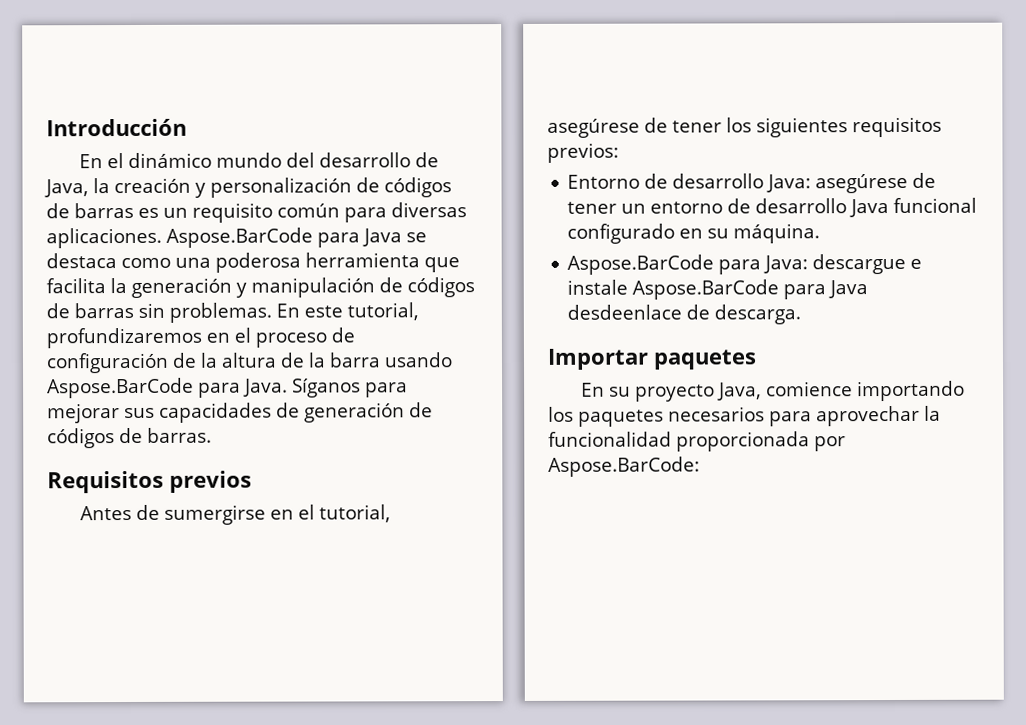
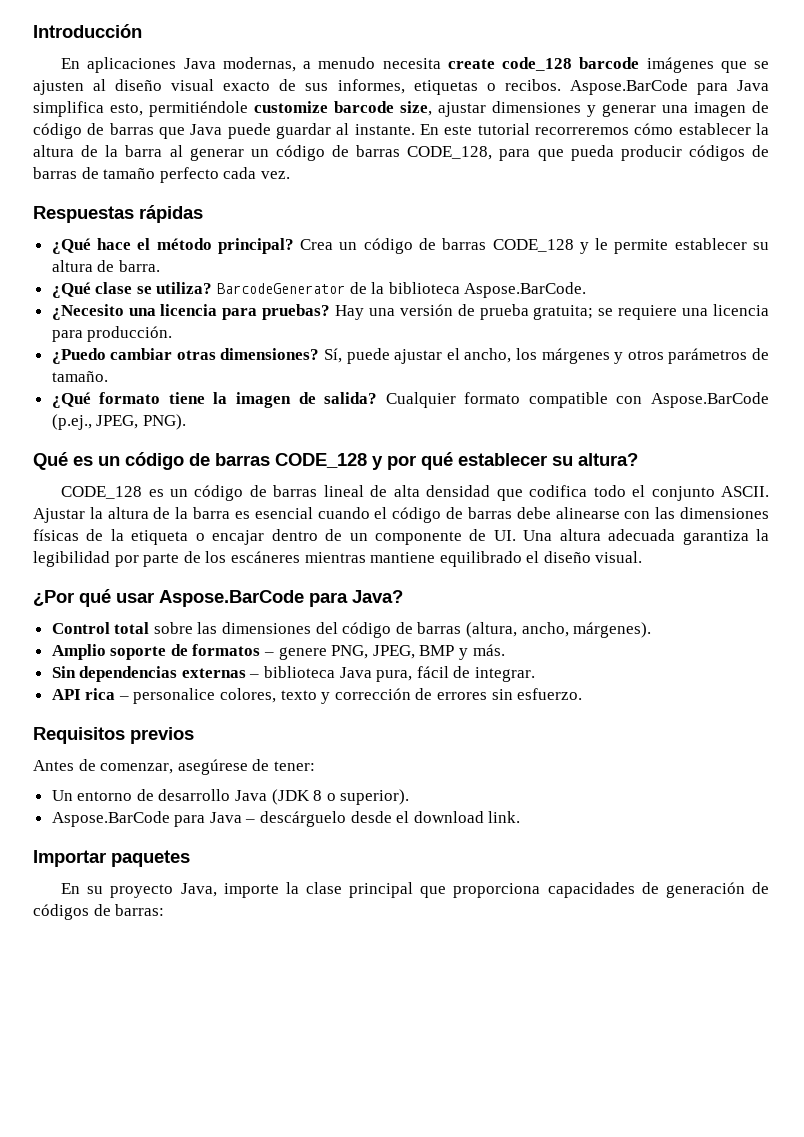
[107,152,440,169] [44,177,452,198] [46,202,467,223] [46,227,427,249] [46,252,460,273] [46,277,475,298] [46,302,419,323] [46,327,355,349] [46,352,453,374] [47,377,408,399] [47,402,433,424] [47,427,212,449] [47,470,252,494] [80,504,392,525] [547,116,942,138] [547,142,619,163] [567,172,937,194] [567,197,978,218] [567,223,821,244] [567,253,923,275] [567,279,869,300] [567,304,802,325] el dinámico mundo del desarrollo de Java, la creación y personalización de códigos de barras es un requisito común para diversas aplicaciones. Aspose.BarCode para Java se destaca como una poderosa herramienta que facilita la generación y manipulación de códigos de barras sin problemas. En este tutorial, profundizaremos en el proceso de configuración de la altura de la barra usando Aspose.BarCode para Java. Síganos para mejorar sus capacidades de generación de códigos de barras. // Requisitos previos // Antes de sumergirse en el tutorial, asegúrese de tener los siguientes requisitos previos: // Entorno de desarrollo Java: asegúrese de tener un entorno de desarrollo Java funcional configurado en su máquina. // Aspose.BarCode para Java: descargue e instale Aspose.BarCode para Java desdeenlace de descarga. -> [87,57,770,73] [33,79,770,95] [33,101,769,117] [33,123,769,139] [33,145,769,161] [33,167,290,183] [33,205,203,223] [51,238,769,254] [51,260,160,272] [51,282,587,298] [51,304,769,320] [51,326,173,342] [51,348,770,364] [51,371,108,382] [51,392,769,408] [51,414,186,430] [33,452,638,470] [61,485,770,501] [33,507,770,523] [33,529,769,545] [33,551,643,567] [33,589,403,607] [51,622,652,638] [51,644,505,660] [51,666,536,682] [51,688,583,704] [33,727,194,744] [33,759,315,775] [51,789,410,805] [51,811,521,827] aplicaciones Java modernas, a menudo necesita create code_128 barcode imágenes que se ajusten al diseño visual exacto de sus informes, etiquetas o recibos. Aspose.BarCode para Java simplifica esto, permitiéndole customize barcode size, ajustar dimensiones y generar una imagen de código de barras que Java puede guardar al instante. En este tutorial recorreremos cómo establecer la altura de la barra al generar un código de barras CODE_128, para que pueda producir códigos de barras de tamaño perfecto cada vez. // Respuestas rápidas // ¿Qué hace el método principal? Crea un código de barras CODE_128 y le permite establecer su altura de barra. // ¿Qué clase se utiliza? BarcodeGenerator de la biblioteca Aspose.BarCode. // ¿Necesito una licencia para pruebas? Hay una versión de prueba gratuita; se requiere una licencia para producción. // ¿Puedo cambiar otras dimensiones? Sí, puede ajustar el ancho, los márgenes y otros parámetros de tamaño. // ¿Qué formato tiene la imagen de salida? Cualquier formato compatible con Aspose.BarCode (p.ej., JPEG, PNG). // Qué es un código de barras CODE_128 y por qué establecer su altura? // CODE_128 es un código de barras lineal de alta densidad que codifica todo el conjunto ASCII. Ajustar la altura de la barra es esencial cuando el código de barras debe alinearse con las dimensiones físicas de la etiqueta o encajar dentro de un componente de UI. Una altura adecuada garantiza la legibilidad por parte de los escáneres mientras mantiene equilibrado el diseño visual. // ¿Por qué usar Aspose.BarCode para Java? // Control total sobre las dimensiones del código de barras (altura, ancho, márgenes). // Amplio soporte de formatos – genere PNG, JPEG, BMP y más. // Sin dependencias externas – biblioteca Java pura, fácil de integrar. // API rica – personalice colores, texto y corrección de errores sin esfuerzo. // Requisitos previos // Antes de comenzar, asegúrese de tener: // Un entorno de desarrollo Java (JDK 8 o superior). // Aspose.BarCode para Java – descárguelo desde el download link.
[766,380,966,402] [548,405,941,427] [548,431,846,452] [548,456,700,477] comience importando los paquetes necesarios para aprovechar la funcionalidad proporcionada por Aspose.BarCode: -> [223,882,769,898] [33,904,165,920] importe la clase principal que proporciona capacidades de generación de códigos de barras:

